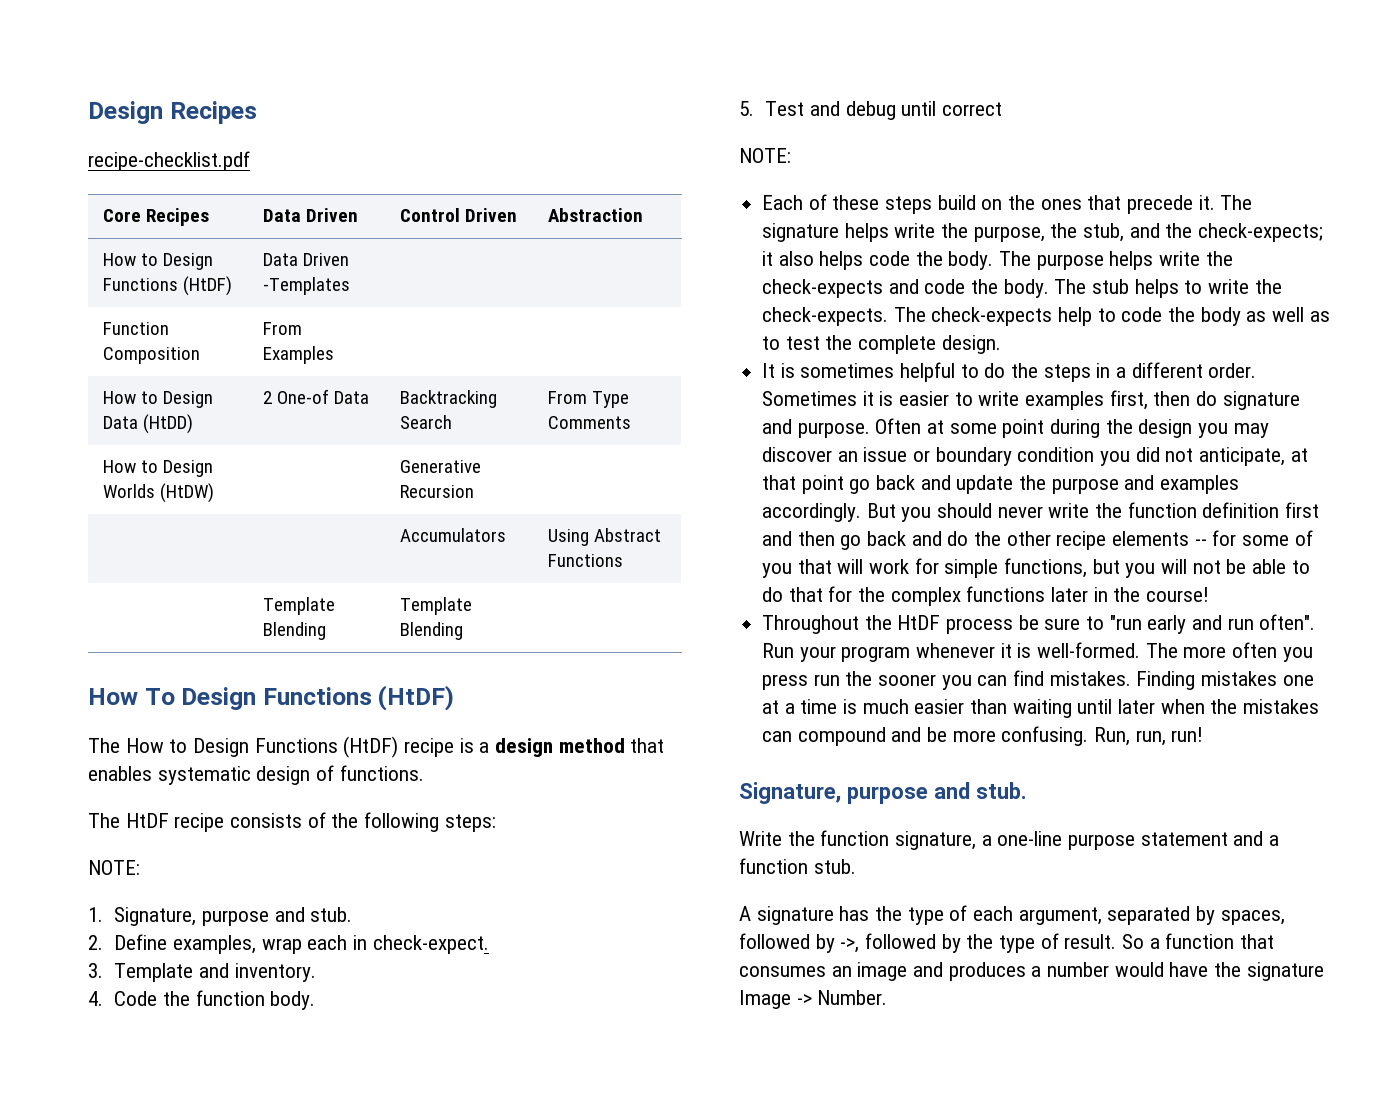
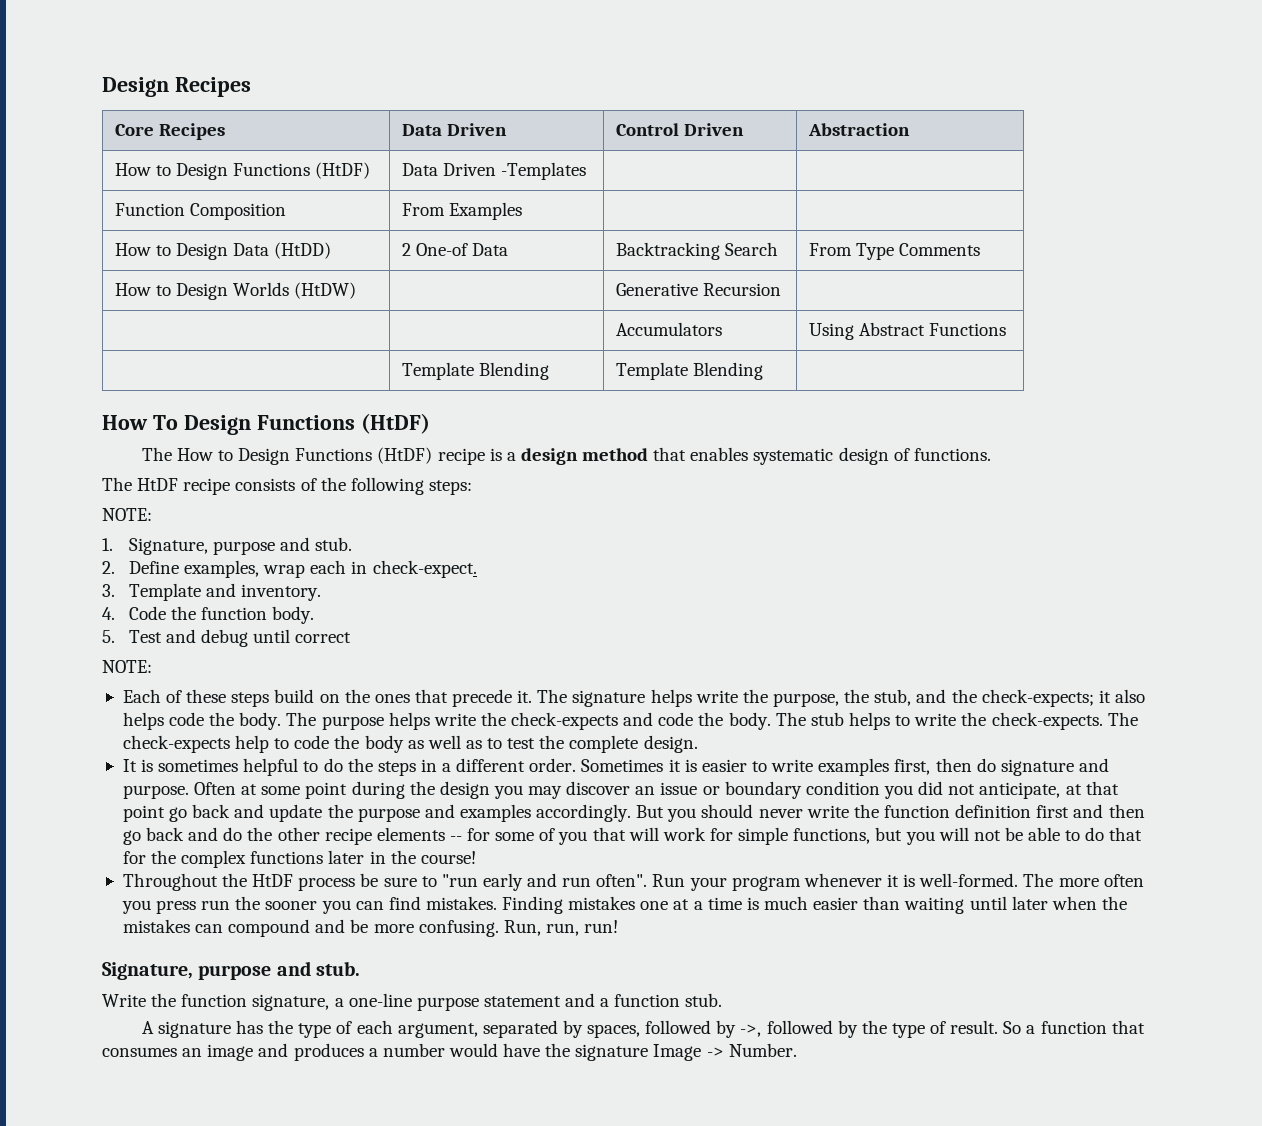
[88,151,250,171] // recipe-checklist.pdf -> (251, 87) none

